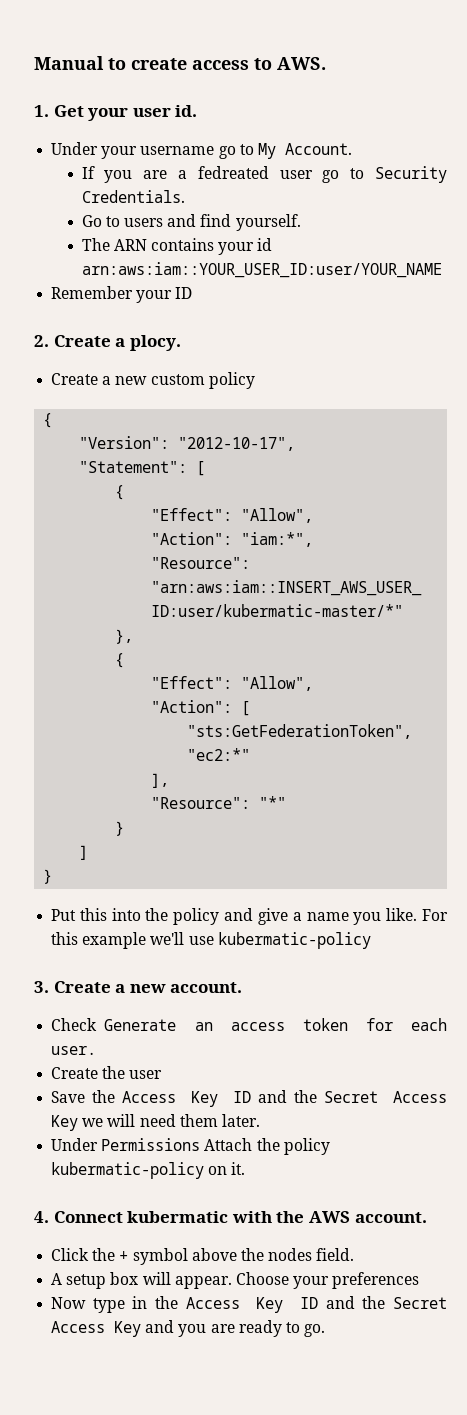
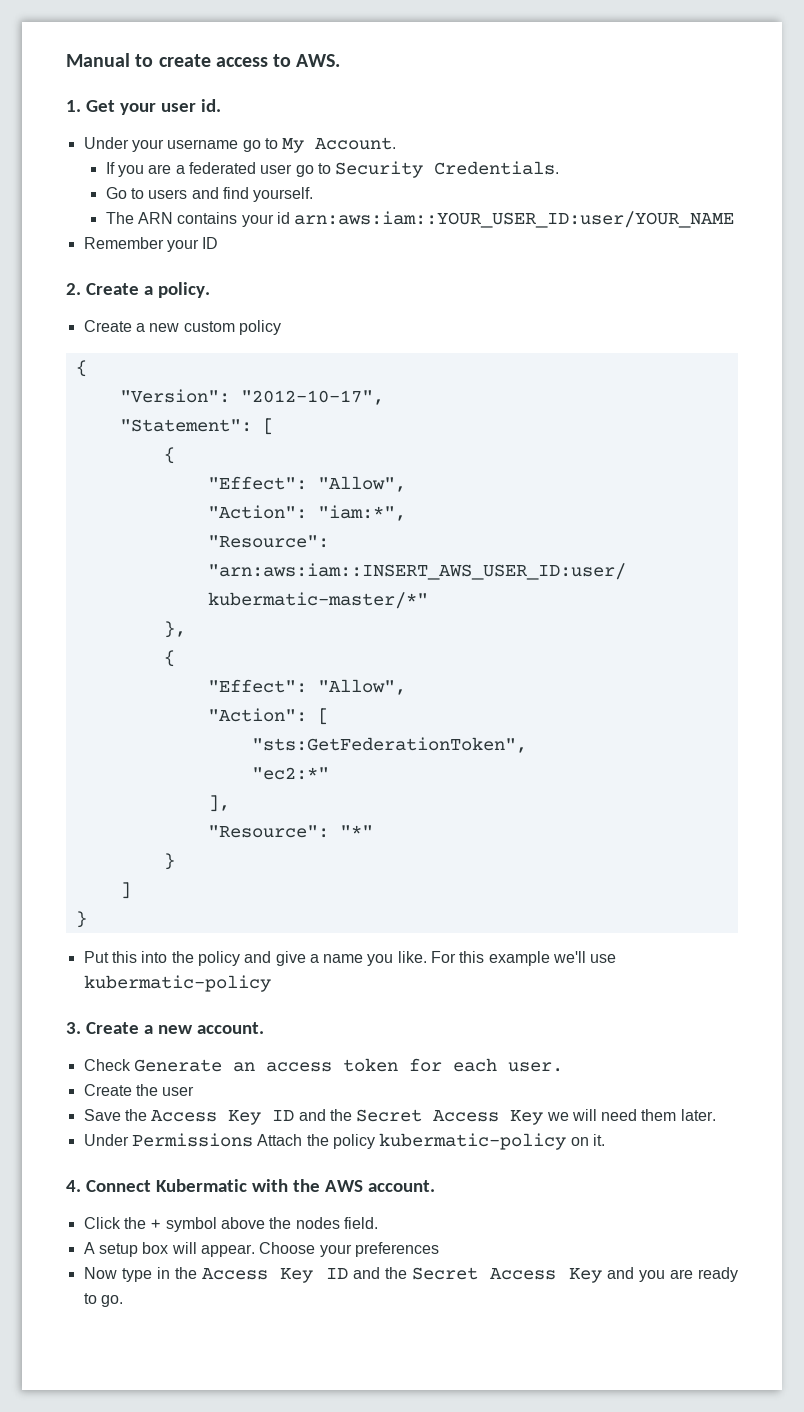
[197,166,269,179] fedreated -> [188,162,256,174] federated
[129,335,181,351] plocy. -> [157,282,210,298] policy.
[127,1211,229,1223] kubermatic -> [155,1179,247,1192] Kubermatic

